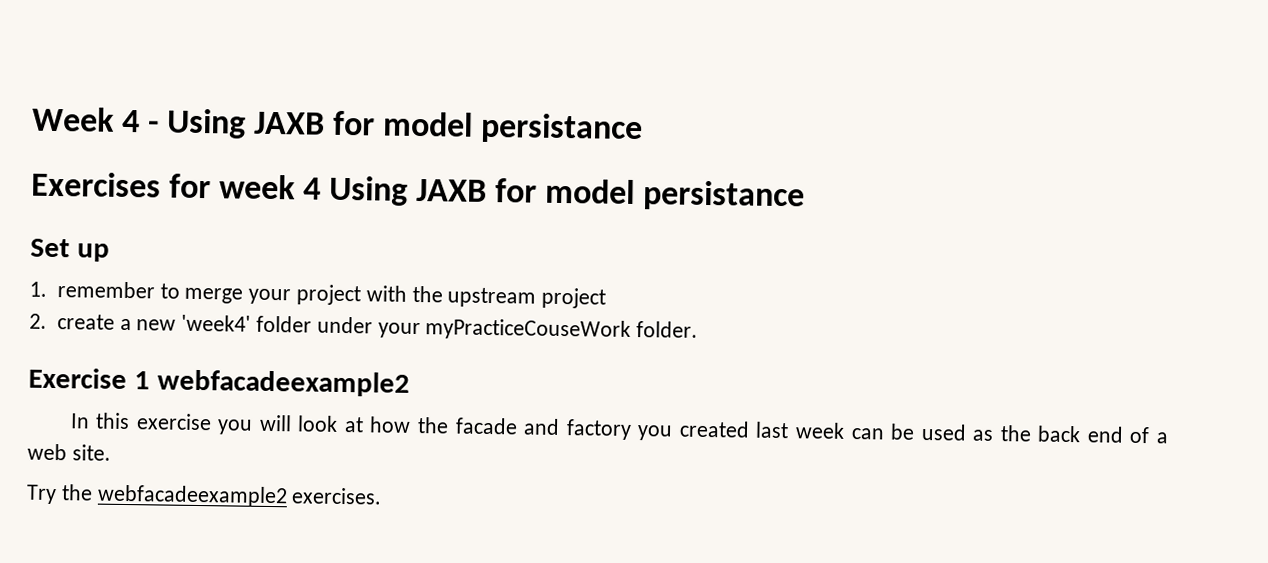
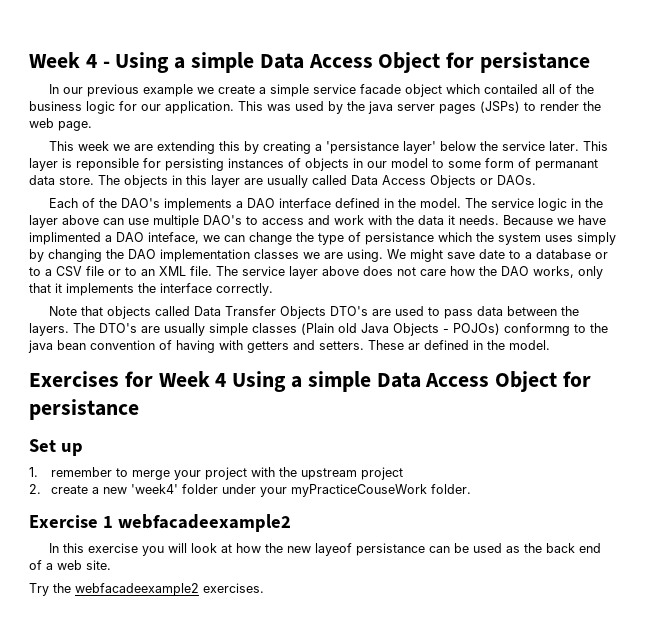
[254,110,644,145] JAXB for model persistance -> [174,52,591,73] [48,84,594,97] [29,101,601,114] [29,118,92,131] [48,141,608,154] [29,158,598,171] [29,175,536,188] [48,198,603,211] [29,215,606,228] [29,232,616,245] [29,249,608,262] [29,266,603,279] [29,283,273,296] [48,306,579,319] [29,323,608,336] [28,340,550,353] a simple Data Access Object for persistance // In our previous example we create a simple service facade object which contailed all of the business logic for our application. This was used by the java server pages (JSPs) to render the web page. // This week we are extending this by creating a 'persistance layer' below the service later. This layer is reponsible for persisting instances of objects in our model to some form of permanant data store. The objects in this layer are usually called Data Access Objects or DAOs. // Each of the DAO's implements a DAO interface defined in the model. The service logic in the layer above can use multiple DAO's to access and work with the data it needs. Because we have implimented a DAO inteface, we can change the type of persistance which the system uses simply by changing the DAO implementation classes we are using. We might save date to a database or to a CSV file or to an XML file. The service layer above does not care how the DAO works, only that it implements the interface correctly. // Note that objects called Data Transfer Objects DTO's are used to pass data between the layers. The DTO's are usually simple classes (Plain old Java Objects - POJOs) conformng to the java bean convention of having with getters and setters. These ar defined in the model.
[219,174,297,200] week -> [158,371,210,387] Week
[416,178,636,205] JAXB for model -> [291,371,592,392] a simple Data Access Object for
[454,417,845,441] facade and factory you created last week -> [286,543,425,556] new layeof persistance

